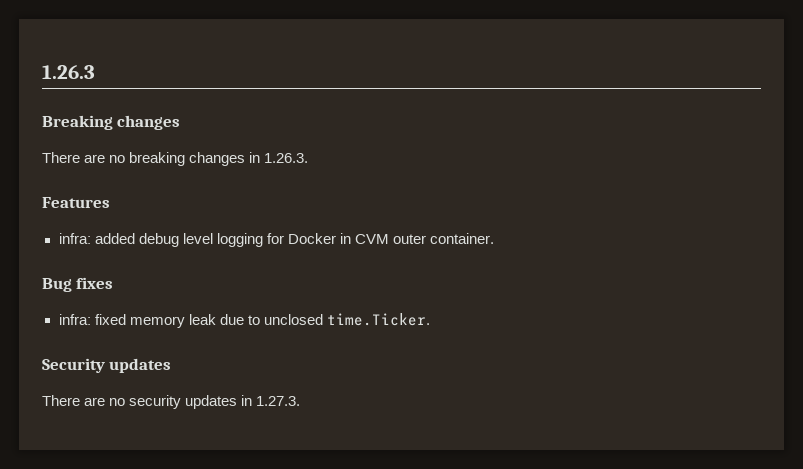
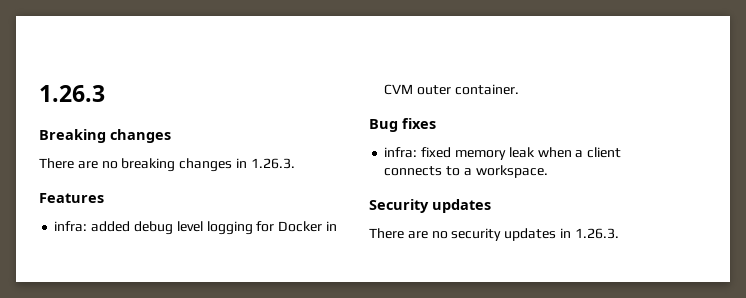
[219,313,430,326] due to unclosed time.Ticker. -> [537,147,622,158] [384,165,548,178] when a client connects to a workspace.
[256,396,301,406] 1.27.3. -> [574,228,619,239] 1.26.3.

